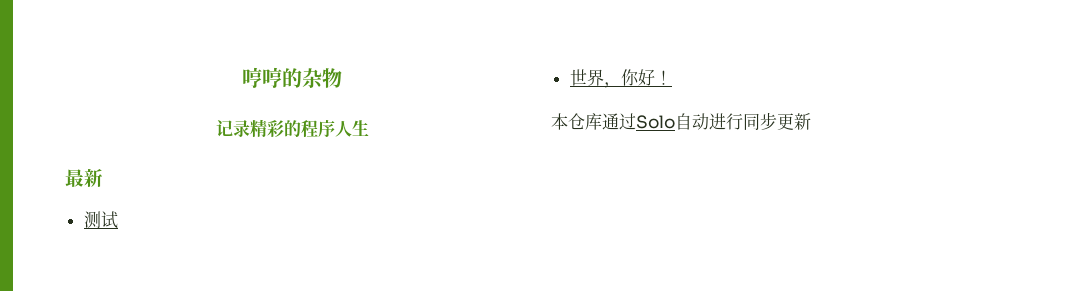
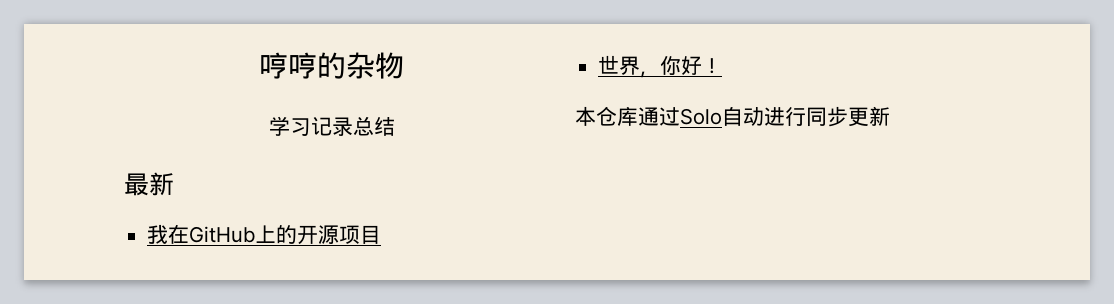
[215,119,369,138] [65,168,103,187] [83,211,118,229] 记录精彩的程序人生 // 最新 // 测试 -> [268,116,395,136] [124,172,174,196] [147,224,382,245] 学习记录总结 // 最新 // 我在GitHub上的开源项目

